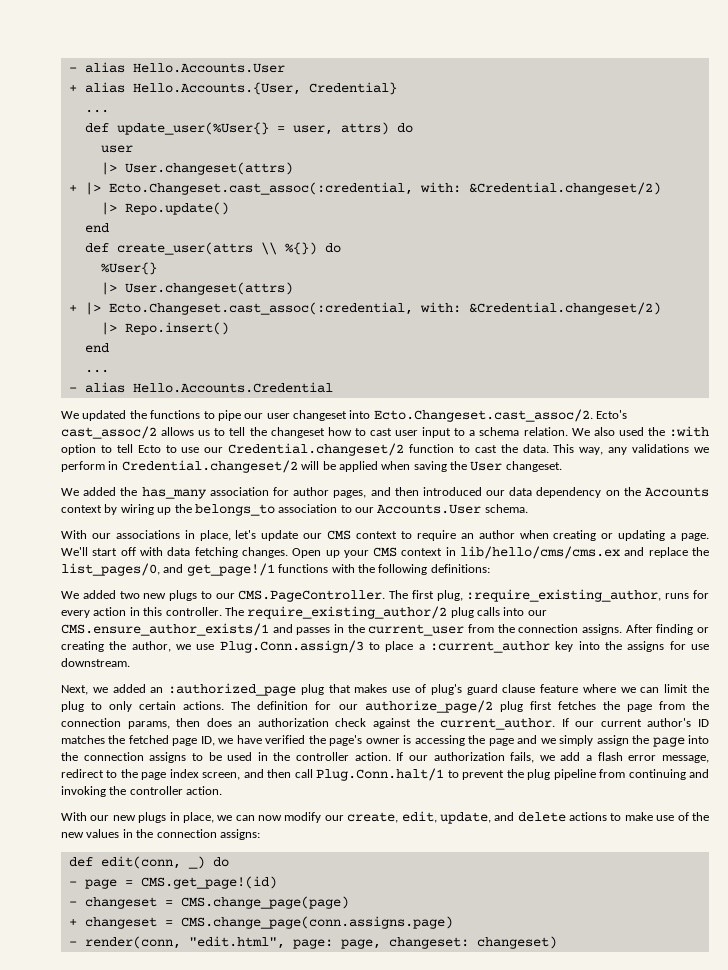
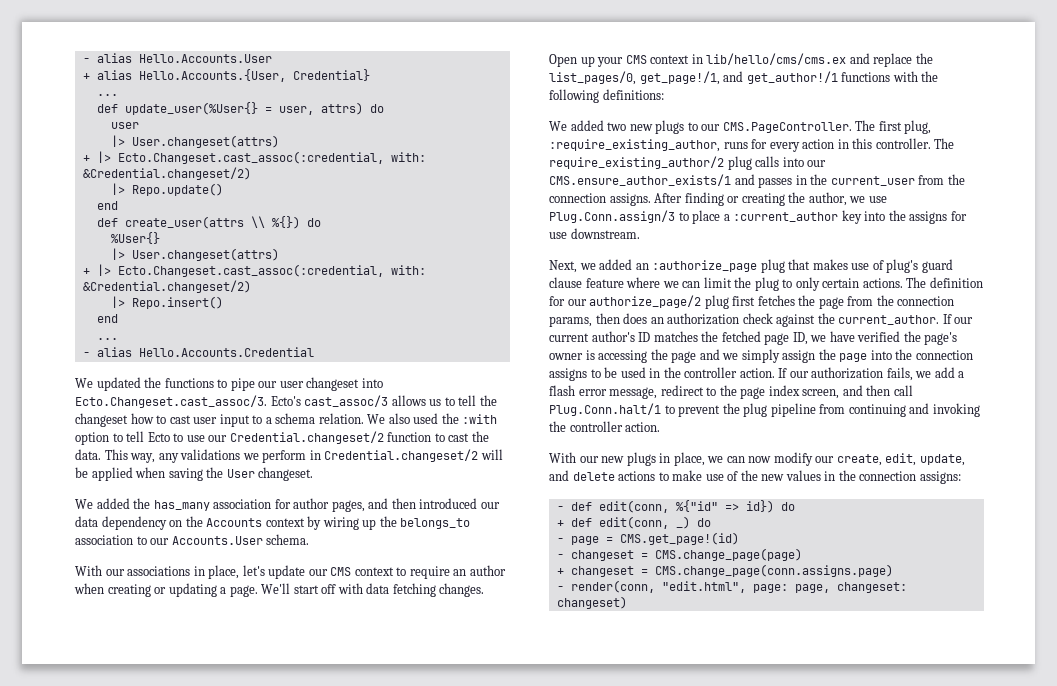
[373,409,628,422] [61,426,157,439] Ecto.Changeset.cast_assoc/2. Ecto's cast_assoc/2 -> [75,395,389,408] Ecto.Changeset.cast_assoc/3. Ecto's cast_assoc/3
[163,563,275,576] and get_page!/1 -> [639,71,838,85] get_page!/1, and get_author!/1
[168,683,297,696] :authorized_page -> [652,260,758,272] :authorize_page
(260, 834) none -> [556,500,795,513] [556,520,564,527] - def edit(conn, %{"id" => id}) do // +

